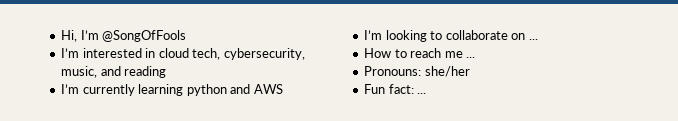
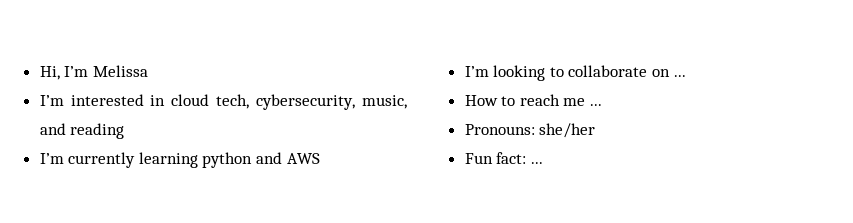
[102,30,187,42] @SongOfFools -> [92,65,148,77] Melissa

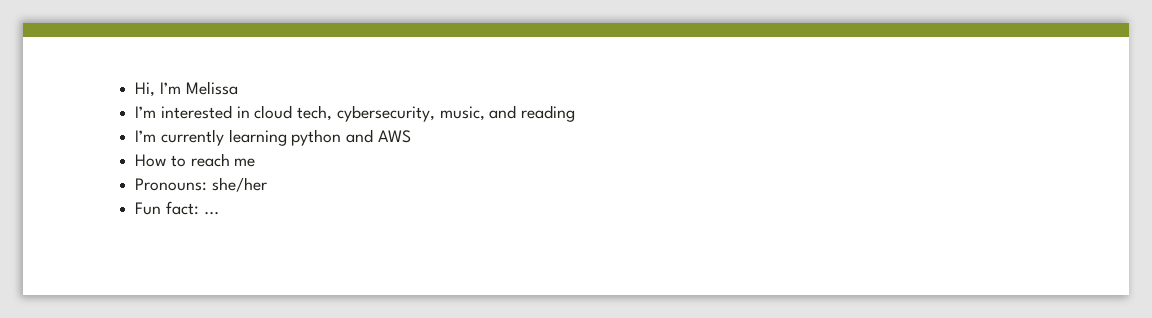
[464,65,686,81] // I’m looking to collaborate on ... -> (411, 136) none
[590,104,603,106] ... -> (256, 162) none

